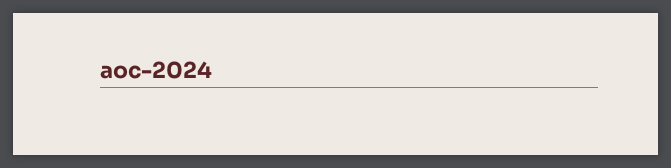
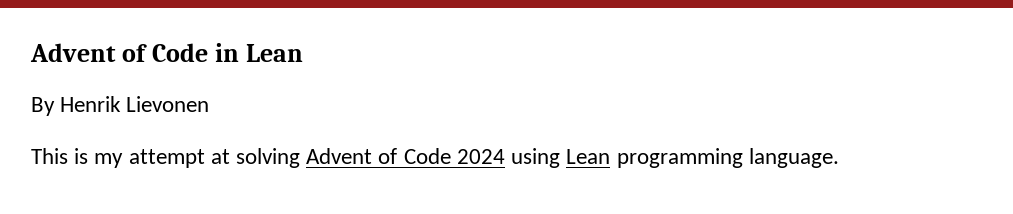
[100,61,212,79] aoc-2024 -> [30,43,303,62] [31,96,210,116] [31,148,839,168] Advent of Code in Lean // By Henrik Lievonen // This is my attempt at solving Advent of Code 2024 using Lean programming language.

